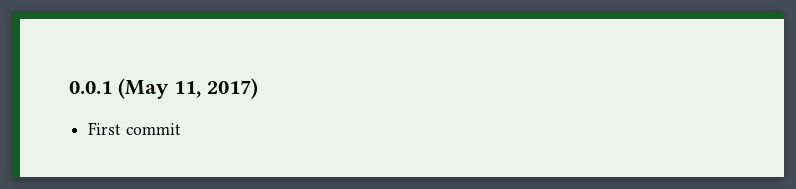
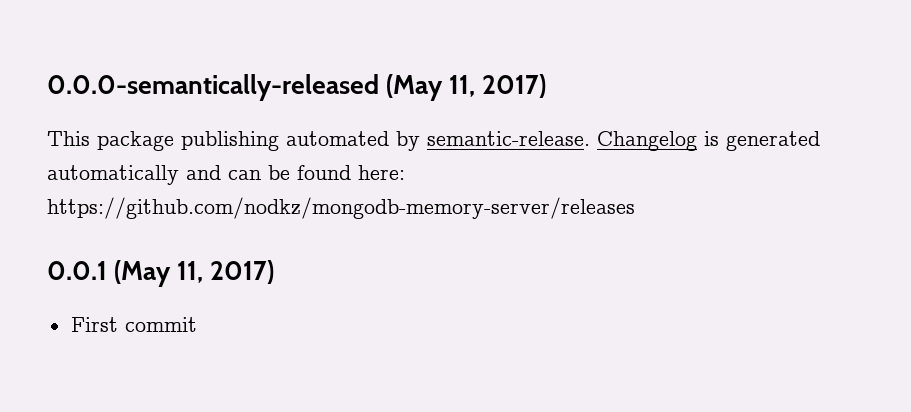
(69, 87) none -> [47,74,547,101] [47,131,820,151] [47,165,405,185] [47,197,635,219] 0.0.0-semantically-released (May 11, 2017) // This package publishing automated by semantic-release. Changelog is generated automatically and can be found here: https://github.com/nodkz/mongodb-memory-server/releases //

